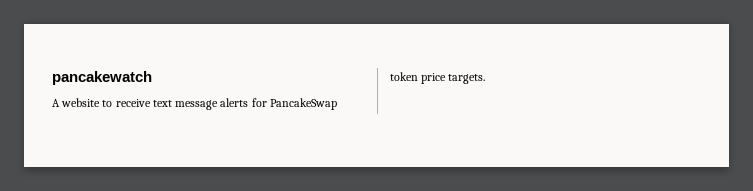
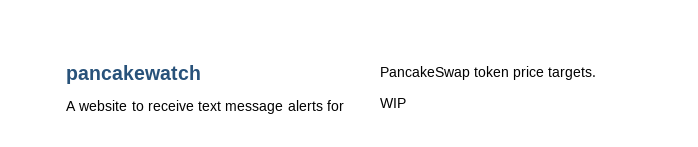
(486, 79) none -> [380,98,406,108] // WIP

